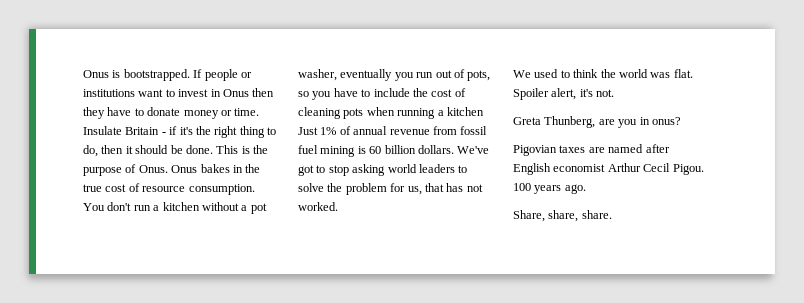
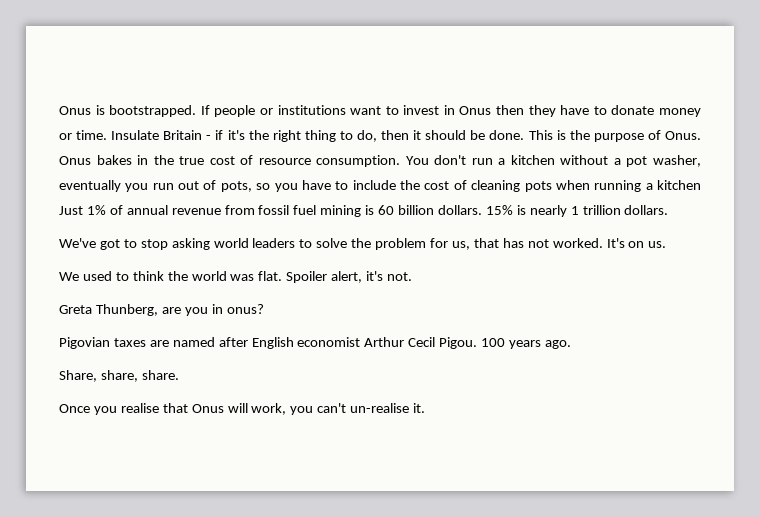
(454, 149) none -> [485,205,669,217] 15% is nearly 1 trillion dollars. //
(338, 206) none -> [606,238,667,248] It's on us.
(612, 214) none -> [59,403,426,415] // Once you realise that Onus will work, you can't un-realise it.

